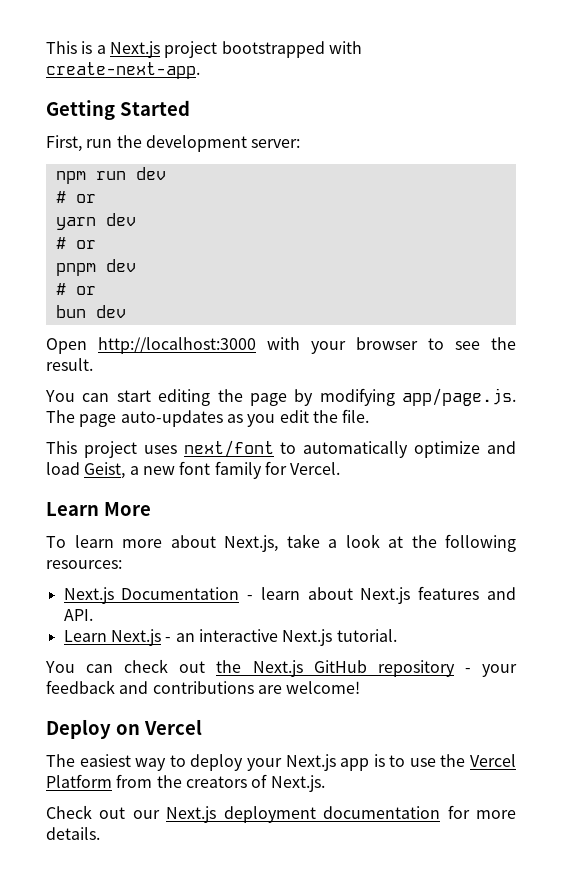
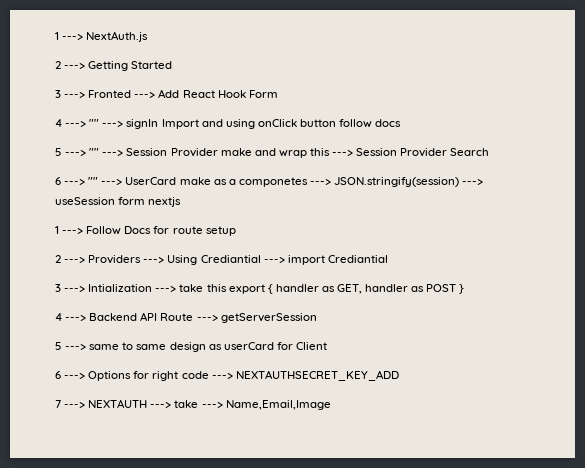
[46,41,362,58] [46,62,200,79] [46,100,190,120] [46,135,301,152] [55,167,166,184] [55,191,96,203] [55,213,136,230] [55,237,96,249] [55,259,136,276] [55,283,96,295] [55,305,126,318] [46,337,516,354] [46,358,93,371] [45,388,516,406] [46,409,370,427] [46,440,516,458] [46,461,341,479] [46,502,151,516] [46,534,516,552] [46,560,122,569] [63,586,516,604] [63,609,93,621] [63,629,397,646] [45,659,517,677] [46,680,361,694] [46,719,202,739] [46,754,516,771] [46,774,325,792] [46,805,516,823] [46,827,100,840] This is a Next.js project bootstrapped with create-next-app. // Getting Started // First, run the development server: // npm run dev // # or // yarn dev // # or // pnpm dev // # or // bun dev // Open http://localhost:3000 with your browser to see the result. // You can start editing the page by modifying app/page.js. The page auto-updates as you edit the file. // This project uses next/font to automatically optimize and load Geist, a new font family for Vercel. // Learn More // To learn more about Next.js, take a look at the following resources: // Next.js Documentation - learn about Next.js features and API. // Learn Next.js - an interactive Next.js tutorial. // You can check out the Next.js GitHub repository - your feedback and contributions are welcome! // Deploy on Vercel // The easiest way to deploy your Next.js app is to use the Vercel Platform from the creators of Next.js. // Check out our Next.js deployment documentation for more details. -> [55,31,149,42] [55,61,173,71] [55,89,278,98] [55,119,402,129] [55,148,490,158] [55,177,484,187] [55,197,182,207] [55,226,236,236] [55,255,388,265] [55,284,465,294] [55,312,317,323] [55,342,327,352] [55,370,399,381] [55,399,331,410] 1 ---> NextAuth.js // 2 ---> Getting Started // 3 ---> Fronted ---> Add React Hook Form // 4 ---> "" ---> signIn Import and using onClick button follow docs // 5 ---> "" ---> Session Provider make and wrap this ---> Session Provider Search // 6 ---> "" ---> UserCard make as a componetes ---> JSON.stringify(session) ---> useSession form nextjs // 1 ---> Follow Docs for route setup // 2 ---> Providers ---> Using Crediantial ---> import Crediantial // 3 ---> Intialization ---> take this export { handler as GET, handler as POST } // 4 ---> Backend API Route ---> getServerSession // 5 ---> same to same design as userCard for Client // 6 ---> Options for right code ---> NEXTAUTHSECRET_KEY_ADD // 7 ---> NEXTAUTH ---> take ---> Name,Email,Image

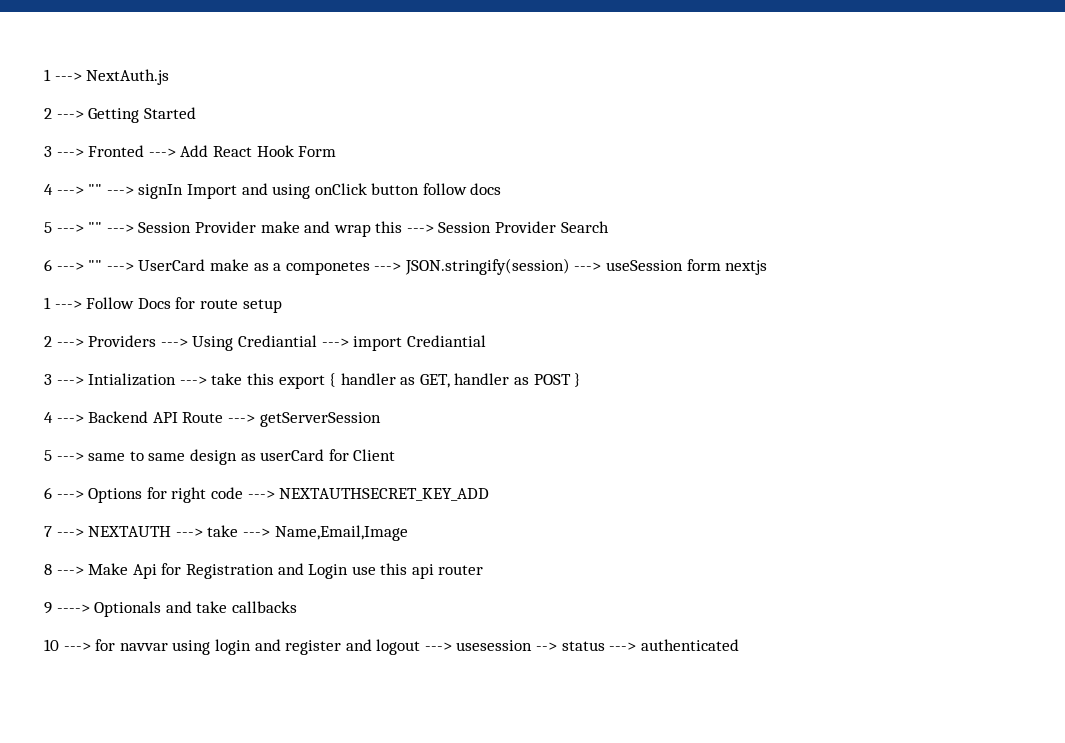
(331, 405) none -> [44,563,484,579] [44,601,297,617] [44,639,739,655] // 8 ---> Make Api for Registration and Login use this api router // 9 ----> Optionals and take callbacks // 10 ---> for navvar using login and register and logout ---> usesession --> status ---> authenticated

